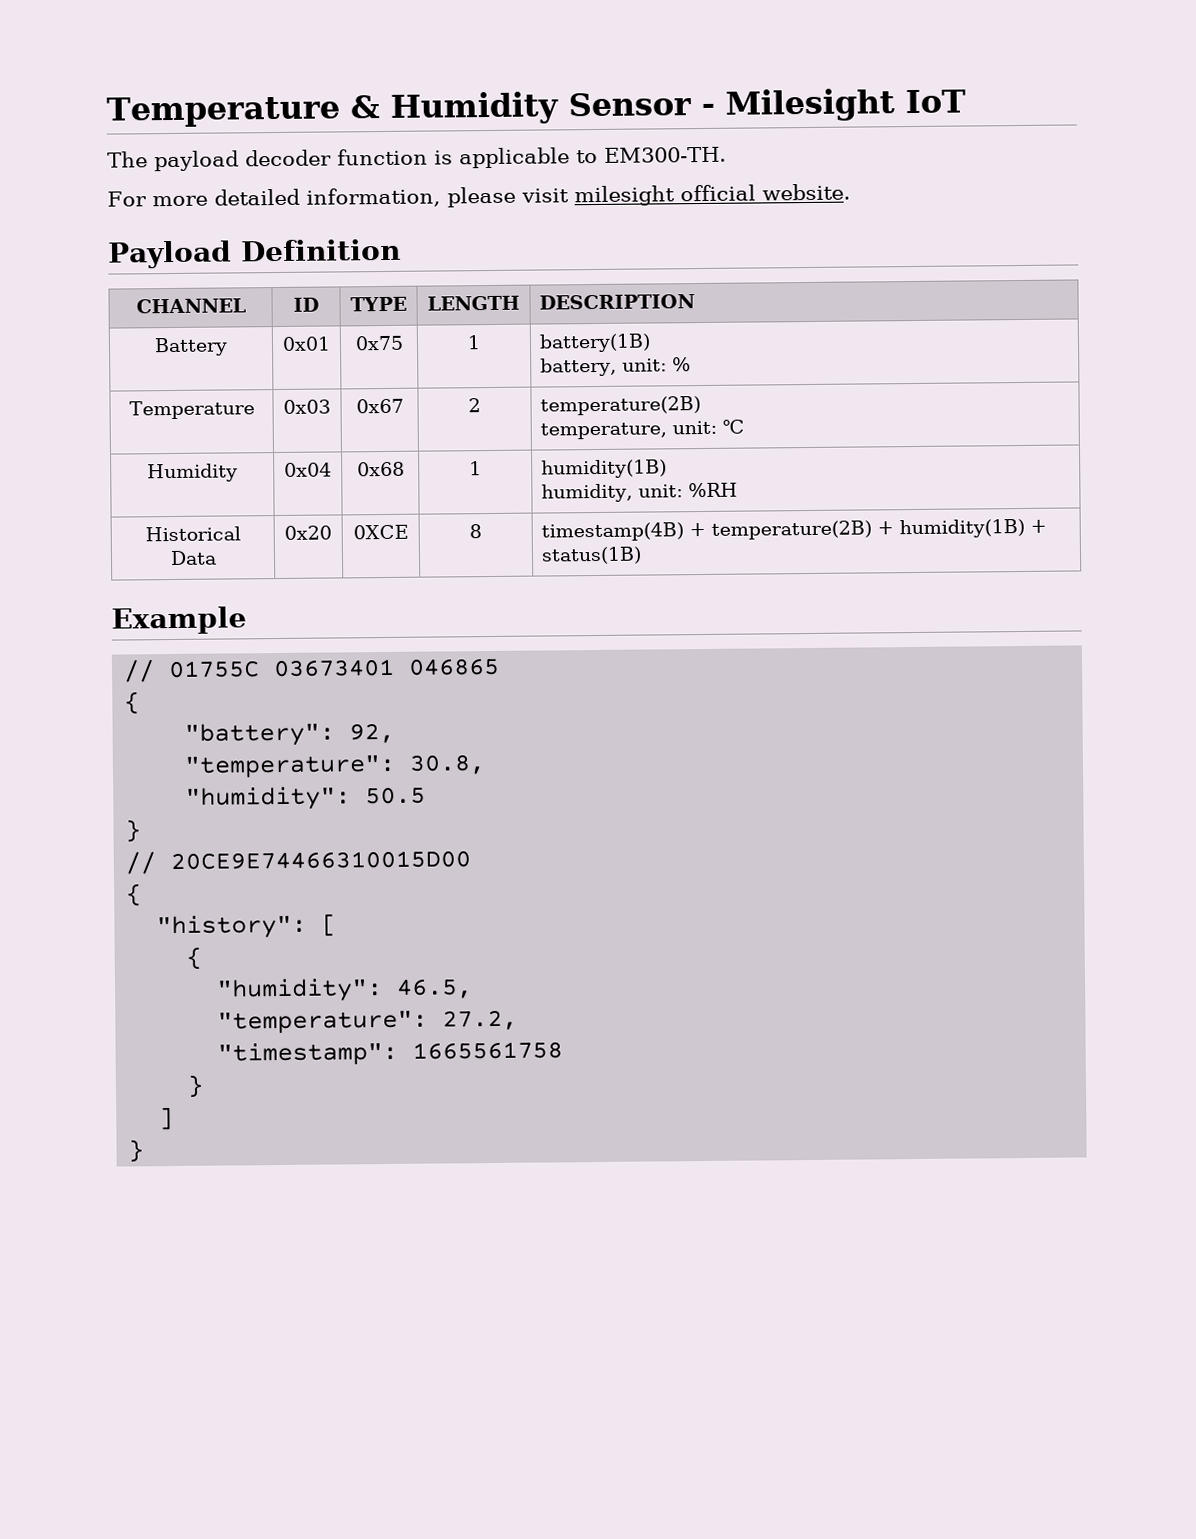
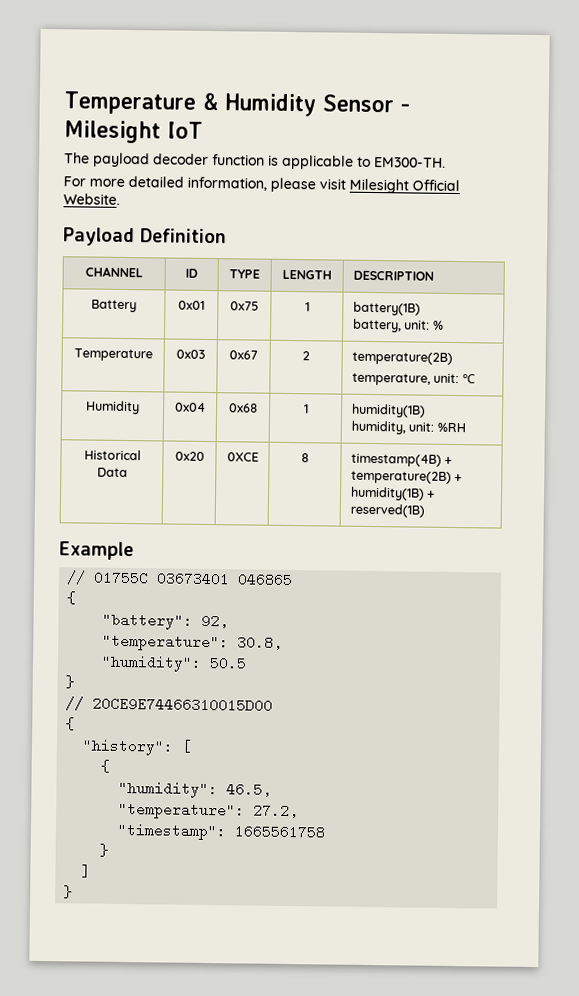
[573,183,851,207] milesight official website. -> [349,178,460,194] [63,193,120,205] Milesight Official Website.
[540,546,642,565] status(1B) -> [349,503,425,518] reserved(1B)

